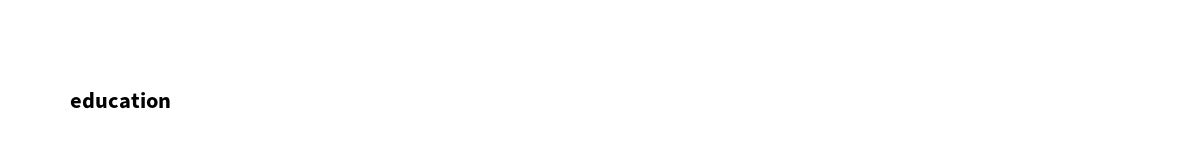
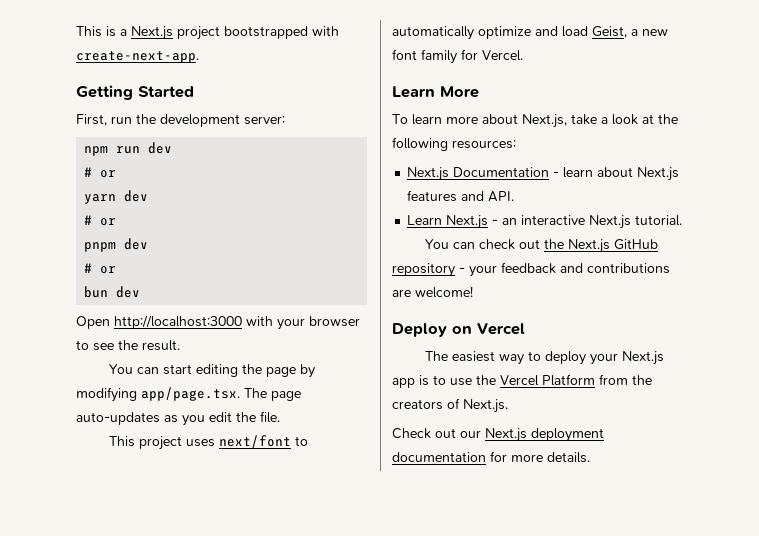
[70,92,171,109] education -> [76,26,339,40] [76,51,199,63] [76,85,194,100] [76,114,285,127] [84,142,173,156] [84,167,117,178] [84,190,149,204] [84,215,117,226] [84,238,149,252] [84,263,117,274] [84,286,141,298] [76,315,360,330] [76,340,180,351] [108,364,315,378] [76,387,301,402] [76,411,280,426] [108,435,308,450] [392,26,668,40] [392,49,523,64] [392,86,479,98] [392,114,678,128] [392,137,516,151] [407,167,680,181] [407,190,515,202] [407,215,683,229] [424,239,658,253] [392,262,670,277] [392,286,473,298] [392,323,525,337] [424,351,664,365] [392,374,652,388] [392,398,508,413] [392,428,604,442] [392,451,590,463] This is a Next.js project bootstrapped with create-next-app. // Getting Started // First, run the development server: // npm run dev // # or // yarn dev // # or // pnpm dev // # or // bun dev // Open http://localhost:3000 with your browser to see the result. // You can start editing the page by modifying app/page.tsx. The page auto-updates as you edit the file. // This project uses next/font to automatically optimize and load Geist, a new font family for Vercel. // Learn More // To learn more about Next.js, take a look at the following resources: // Next.js Documentation - learn about Next.js features and API. // Learn Next.js - an interactive Next.js tutorial. // You can check out the Next.js GitHub repository - your feedback and contributions are welcome! // Deploy on Vercel // The easiest way to deploy your Next.js app is to use the Vercel Platform from the creators of Next.js. // Check out our Next.js deployment documentation for more details.

